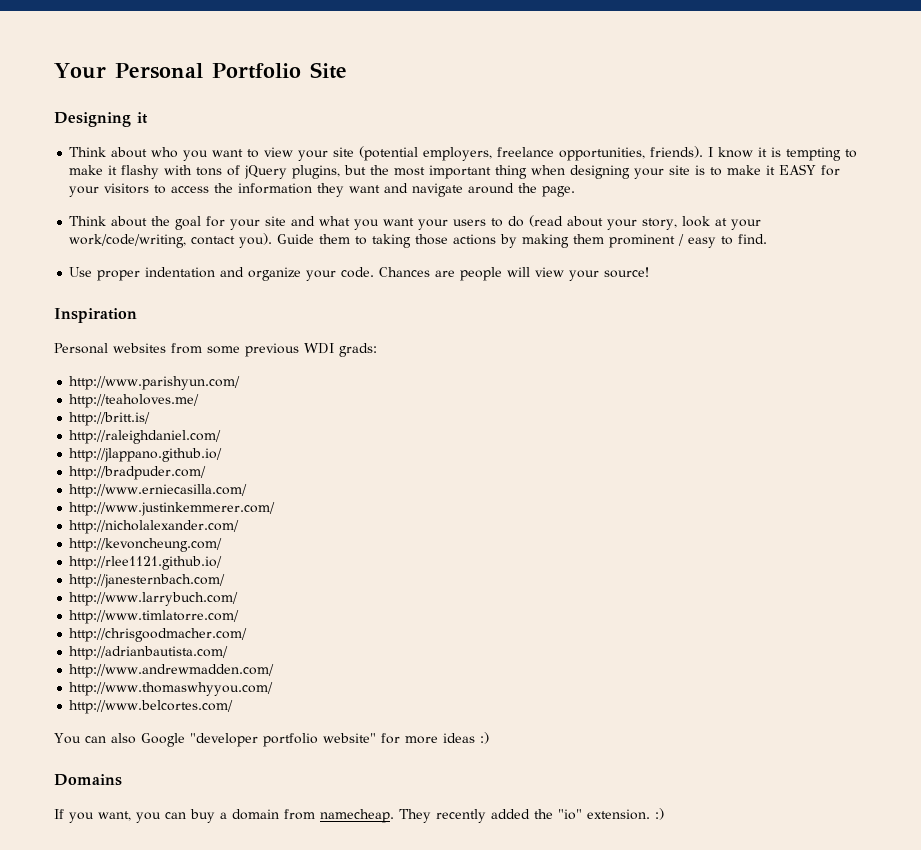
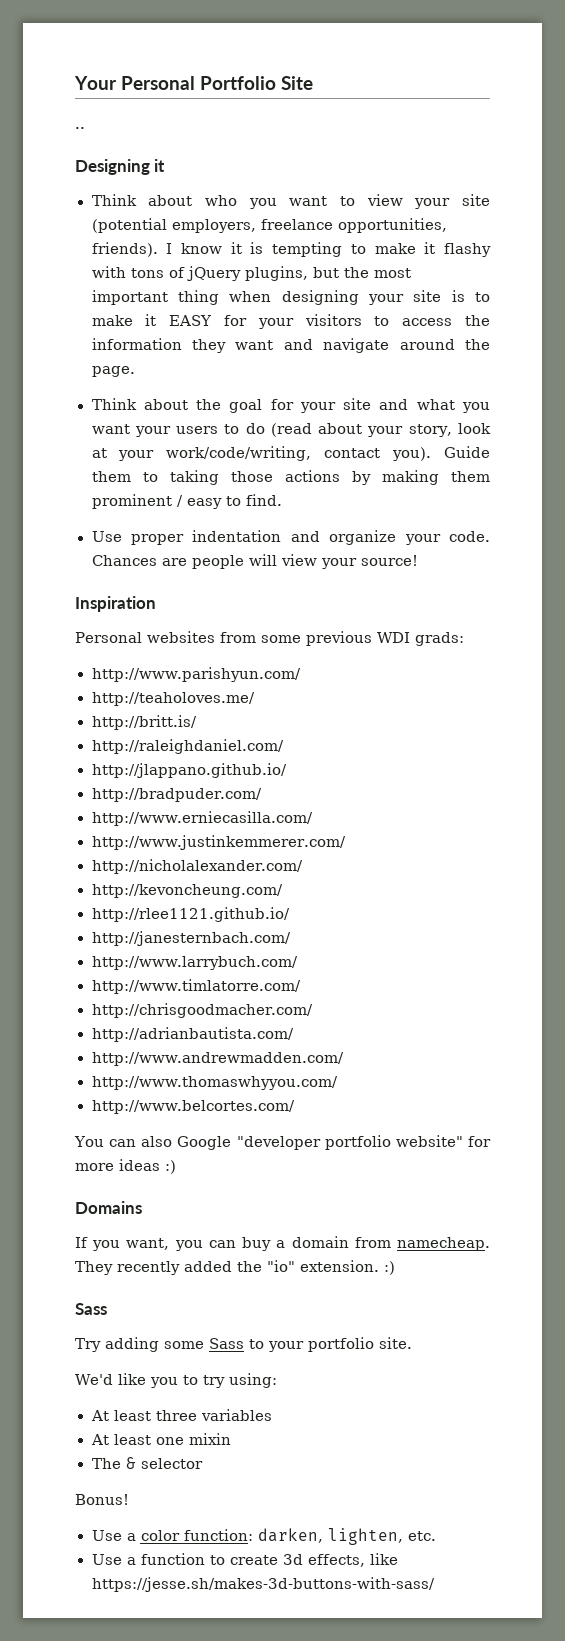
(347, 70) none -> [75,127,85,129] // ..
(664, 814) none -> [75,1303,107,1315] [75,1337,412,1352] [75,1373,277,1388] [90,1409,272,1421] [90,1433,231,1445] [91,1457,203,1469] [75,1494,129,1505] [91,1528,436,1545] [91,1553,398,1567] [91,1577,435,1592] // Sass // Try adding some Sass to your portfolio site. // We'd like you to try using: // At least three variables // At least one mixin // The & selector // Bonus! // Use a color function: darken, lighten, etc. // Use a function to create 3d effects, like https://jesse.sh/makes-3d-buttons-with-sass/

